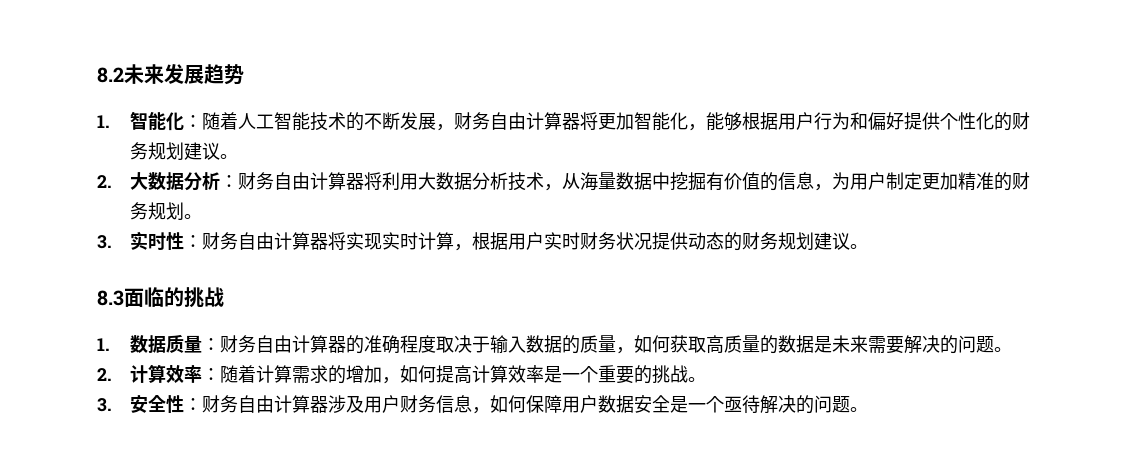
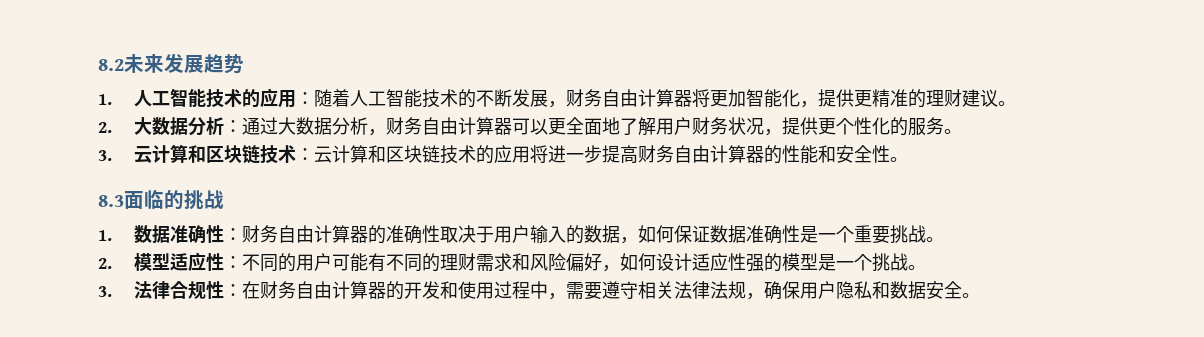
[129,111,184,131] 智能化 -> [133,88,296,108] 人工智能技术的应用
[705,112,1030,131] [129,142,184,160] 能够根据用户行为和偏好提供个性化的财务规划 -> [817,89,962,108] 提供更精准的理财
[237,172,1030,191] [129,202,202,220] [97,231,850,251] 财务自由计算器将利用大数据分析技术，从海量数据中挖掘有价值的信息，为用户制定更加精准的财务规划。 // 3.实时性：财务自由计算器将实现实时计算，根据用户实时财务状况提供动态的财务规划建议 -> [241,117,962,136] [98,144,890,164] 通过大数据分析，财务自由计算器可以更全面地了解用户财务状况，提供更个性化的服务。 // 3.云计算和区块链技术：云计算和区块链技术的应用将进一步提高财务自由计算器的性能和安全性
[165,334,202,353] 质量 -> [169,225,224,244] 准确性
[399,335,1012,354] [97,364,544,384] 程度取决于输入数据的质量，如何获取高质量的数据是未来需要解决的问题。 // 2.计算效率：随着计算需求的增加，如何提高计算效率 -> [421,225,800,244] 性取决于用户输入的数据，如何保证数据准确性
[633,365,706,384] [97,395,850,414] 的挑战。 // 3.安全性：财务自由计算器涉及用户财务信息，如何保障用户数据安全是一个亟待解决的问题 -> [889,225,944,244] [98,252,926,272] [98,281,962,300] 挑战。 // 2.模型适应性：不同的用户可能有不同的理财需求和风险偏好，如何设计适应性强的模型是一个挑战。 // 3.法律合规性：在财务自由计算器的开发和使用过程中，需要遵守相关法律法规，确保用户隐私和数据安全

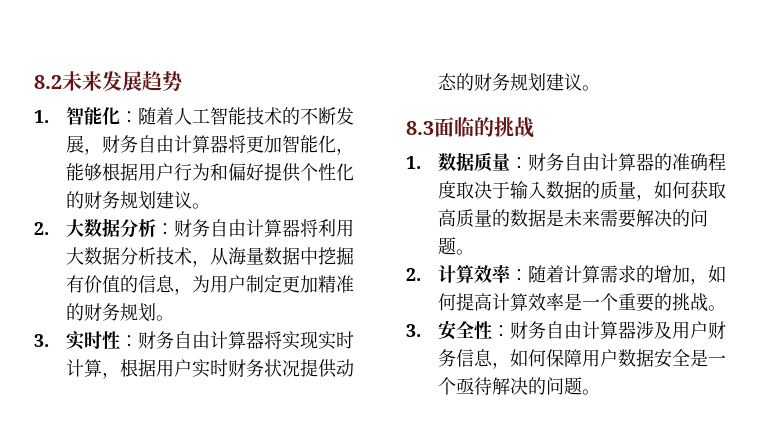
[133,88,296,108] 人工智能技术的应用 -> [66,107,121,125] 智能化
[817,89,962,108] 提供更精准的理财 -> [66,163,355,182] [66,191,157,210] 能够根据用户行为和偏好提供个性化的财务规划
[241,117,962,136] [98,144,890,164] 通过大数据分析，财务自由计算器可以更全面地了解用户财务状况，提供更个性化的服务。 // 3.云计算和区块链技术：云计算和区块链技术的应用将进一步提高财务自由计算器的性能和安全性 -> [174,219,355,237] [66,247,355,267] [66,274,355,295] [66,303,175,322] [34,331,355,350] [66,359,355,379] [438,73,583,92] 财务自由计算器将利用大数据分析技术，从海量数据中挖掘有价值的信息，为用户制定更加精准的财务规划。 // 3.实时性：财务自由计算器将实现实时计算，根据用户实时财务状况提供动态的财务规划建议
[169,225,224,244] 准确性 -> [474,152,511,172] 质量
[421,225,800,244] 性取决于用户输入的数据，如何保证数据准确性 -> [708,153,727,171] [438,181,727,201] [438,209,709,228] [438,237,475,255] [406,265,727,285] [438,293,565,311] 程度取决于输入数据的质量，如何获取高质量的数据是未来需要解决的问题。 // 2.计算效率：随着计算需求的增加，如何提高计算效率
[889,225,944,244] [98,252,926,272] [98,281,962,300] 挑战。 // 2.模型适应性：不同的用户可能有不同的理财需求和风险偏好，如何设计适应性强的模型是一个挑战。 // 3.法律合规性：在财务自由计算器的开发和使用过程中，需要遵守相关法律法规，确保用户隐私和数据安全 -> [654,293,727,312] [406,320,727,340] [438,348,727,369] [438,377,583,395] 的挑战。 // 3.安全性：财务自由计算器涉及用户财务信息，如何保障用户数据安全是一个亟待解决的问题

